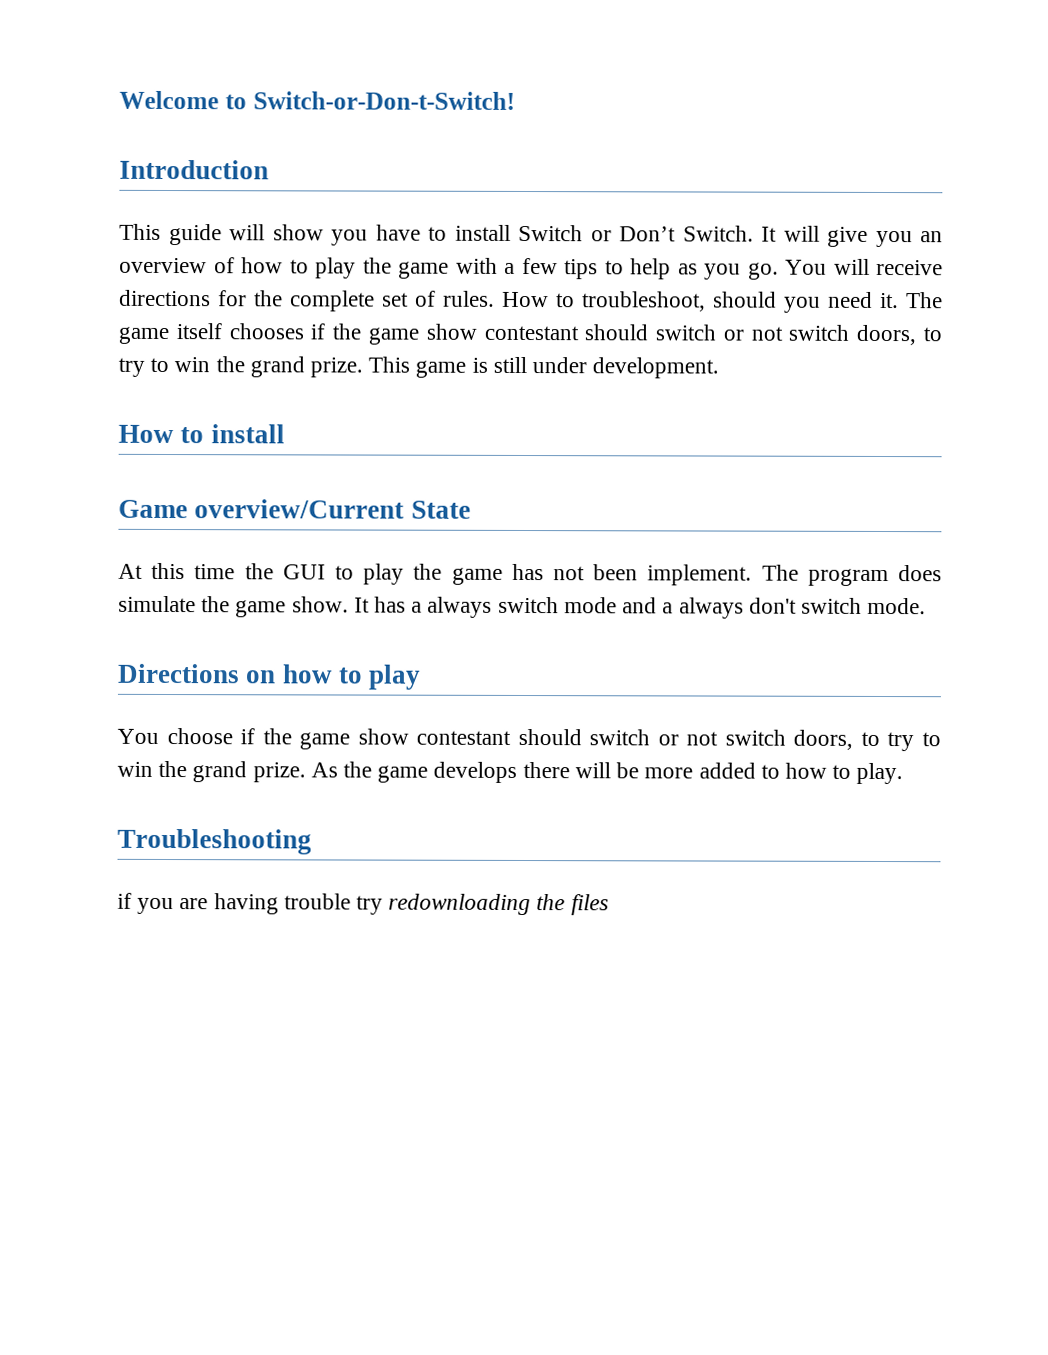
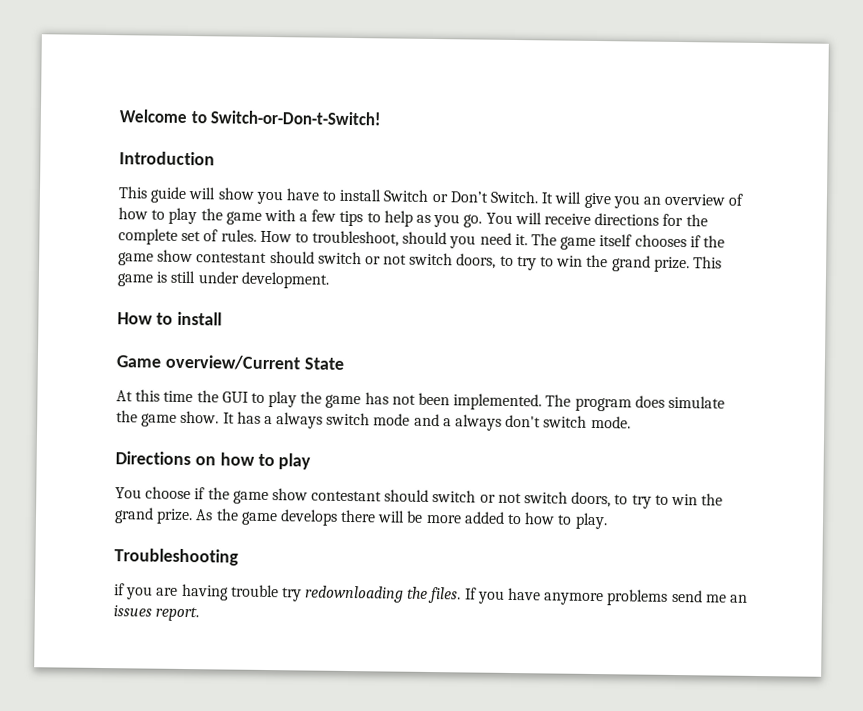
[647,564,753,586] implement. -> [453,393,543,411] implemented.
[570,894,609,916] files -> [427,586,748,606] [113,605,200,622] files. If you have anymore problems send me an issues report.

